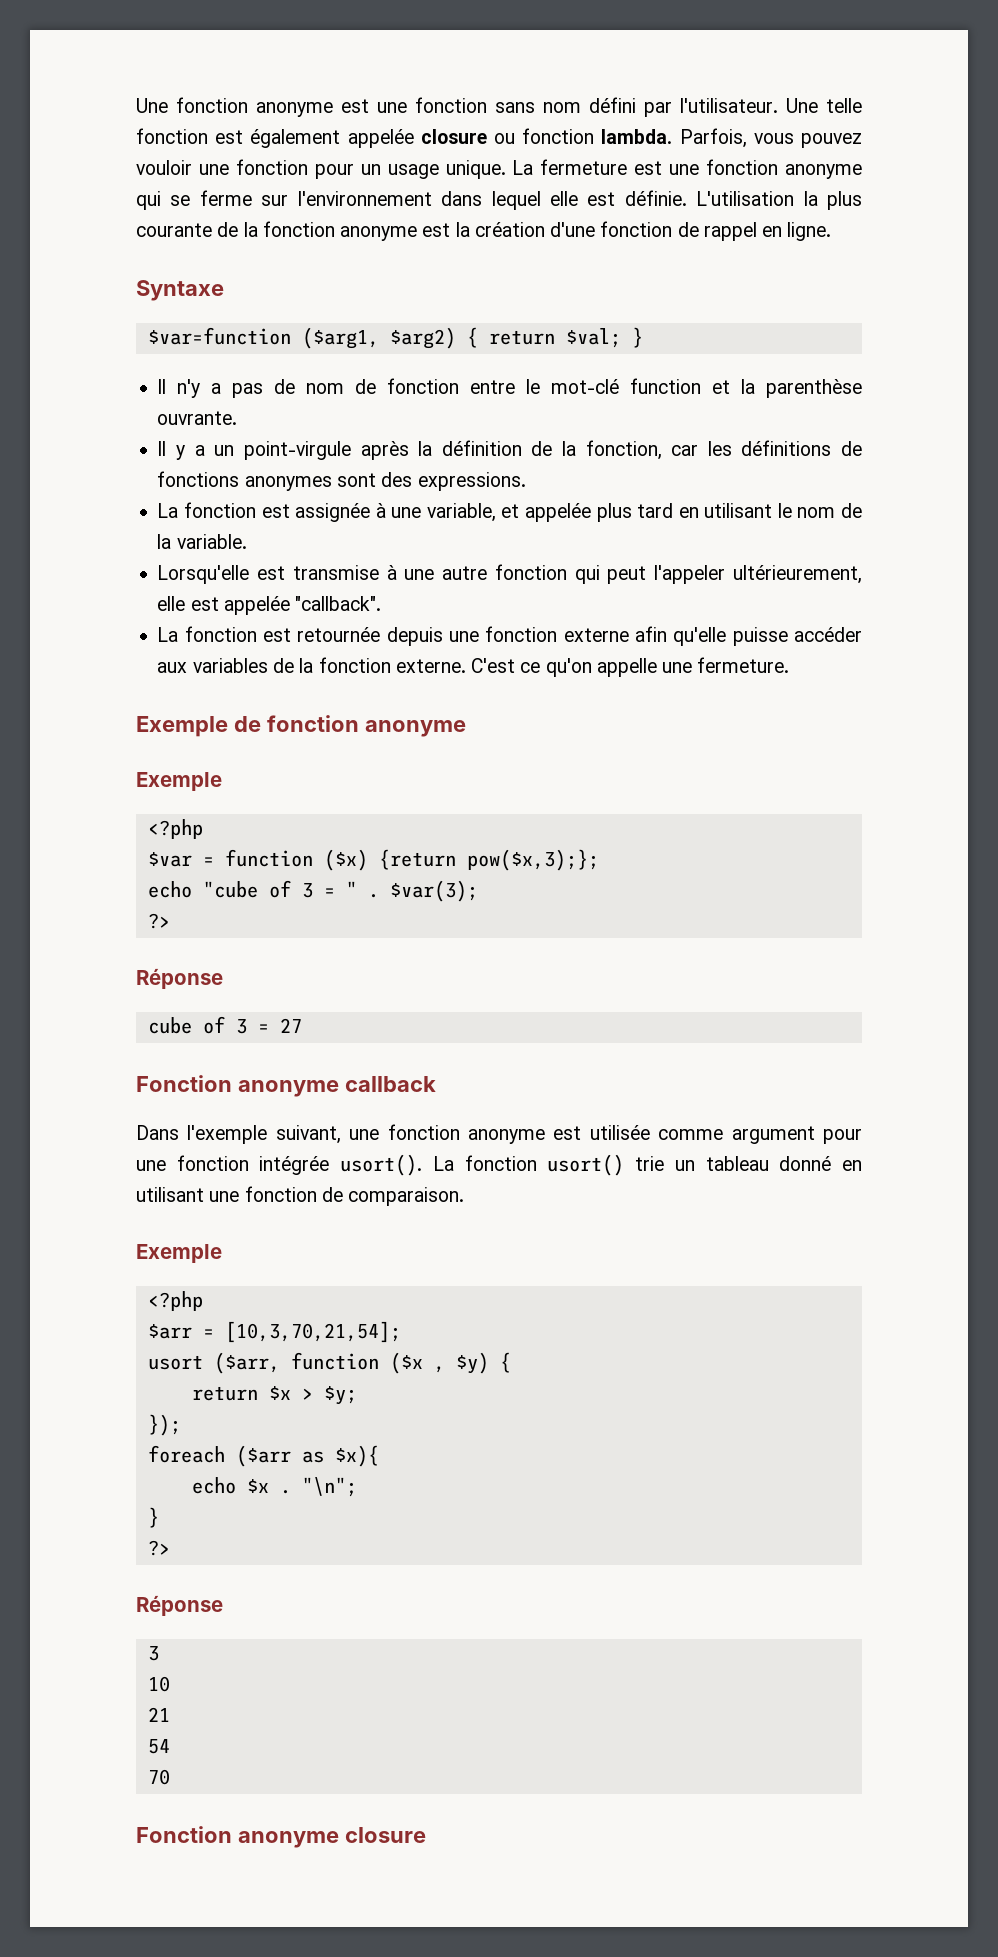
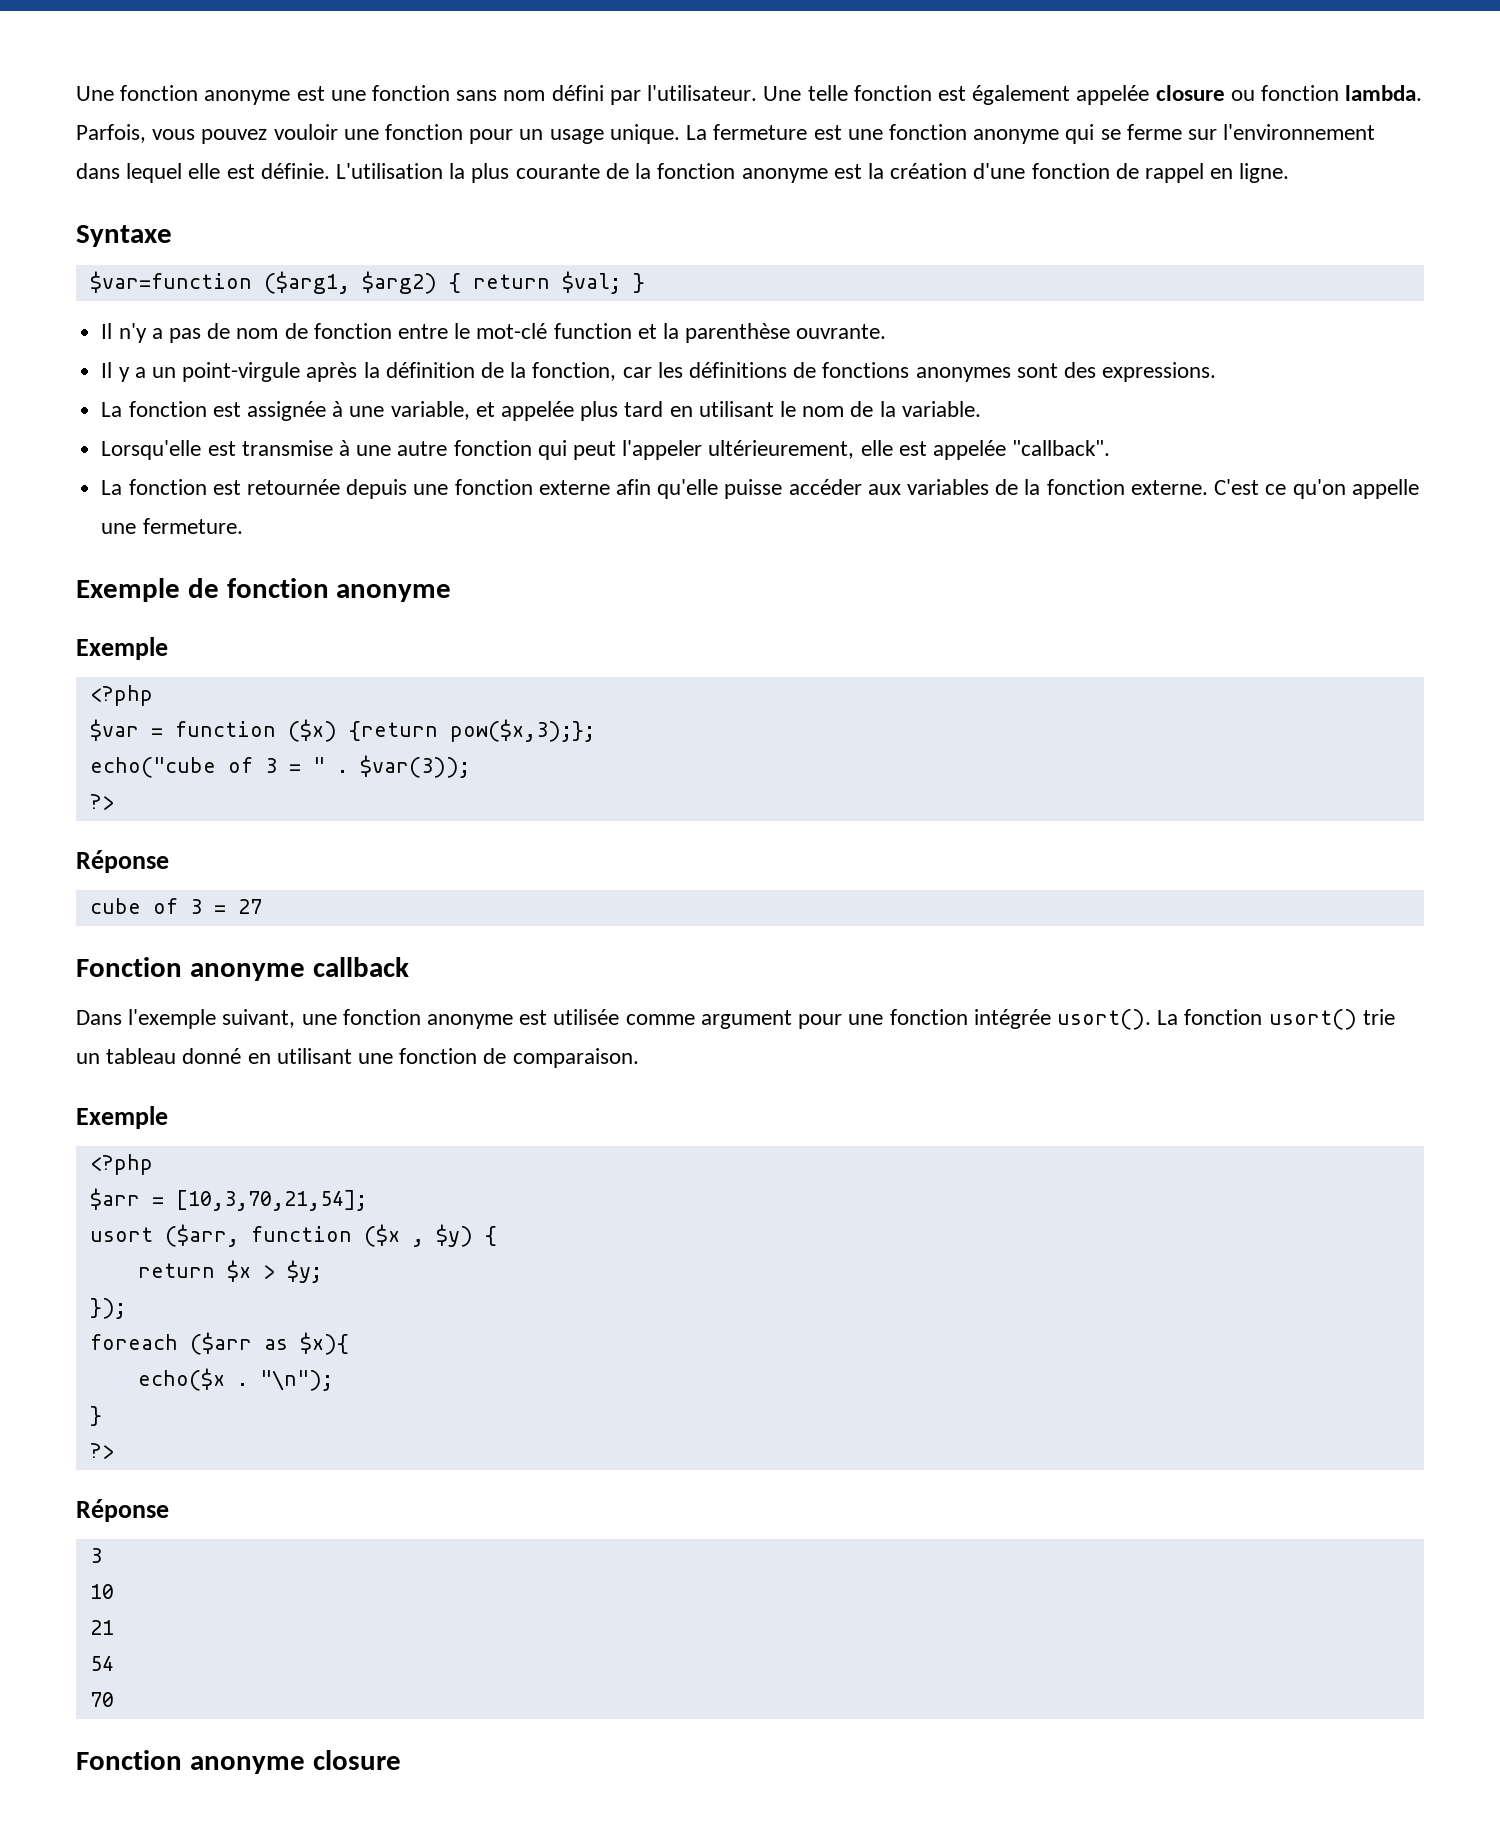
[147,881,258,898] echo "cube -> [89,757,216,778] echo("cube
[389,880,478,902] $var(3); -> [359,755,470,778] $var(3));
[191,1477,357,1497] echo $x . "\n"; -> [137,1368,333,1391] echo($x . "\n");

